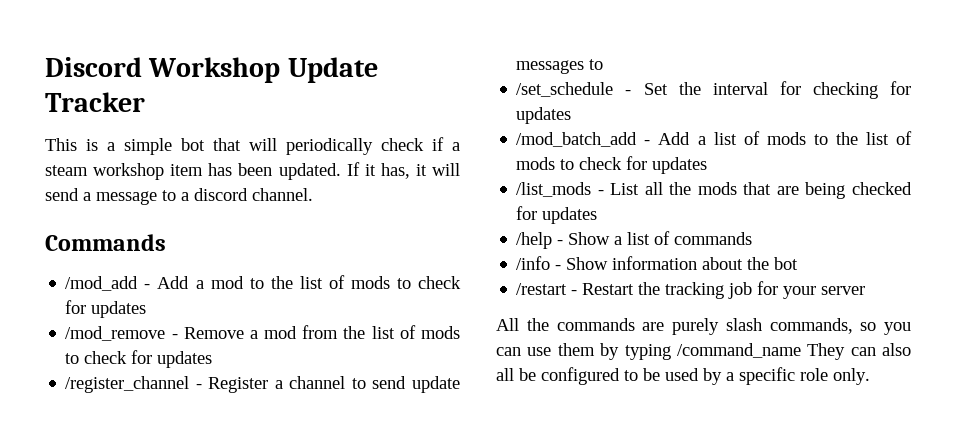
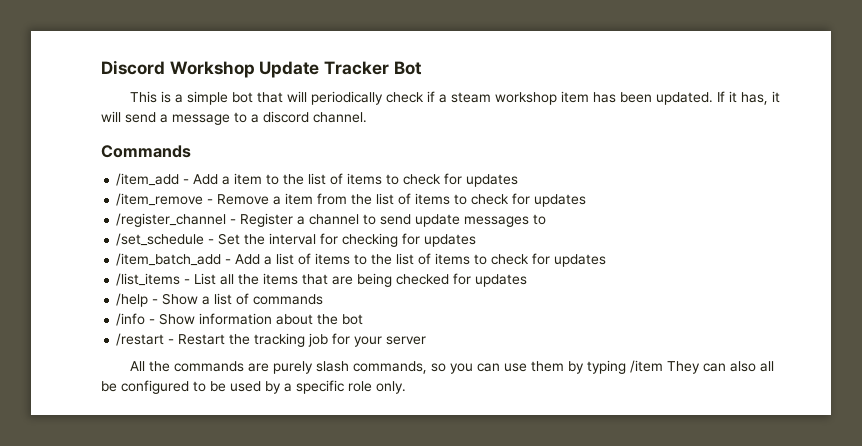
(145, 102) none -> [393,61,422,75] Bot
[65,275,461,291] [65,300,147,318] [65,326,166,341] /mod_add - Add a mod to the list of mods to check for updates // /mod_remove -> [116,173,519,187] [116,193,204,206] /item_add - Add a item to the list of items to check for updates // /item_remove
[264,326,298,339] mod -> [285,193,314,205] item
[421,326,460,339] mods -> [415,193,451,205] items
[516,132,638,147] /mod_batch_add -> [116,253,222,266] /item_batch_add
[766,131,912,145] [516,156,708,174] [516,182,592,197] mods to the list of mods to check for updates // /list_mods -> [315,253,607,267] [116,273,181,286] items to the list of items to check for updates // /list_items
[697,182,737,195] mods -> [263,273,299,285] items
[676,343,801,358] /command_name -> [630,360,664,373] /item

